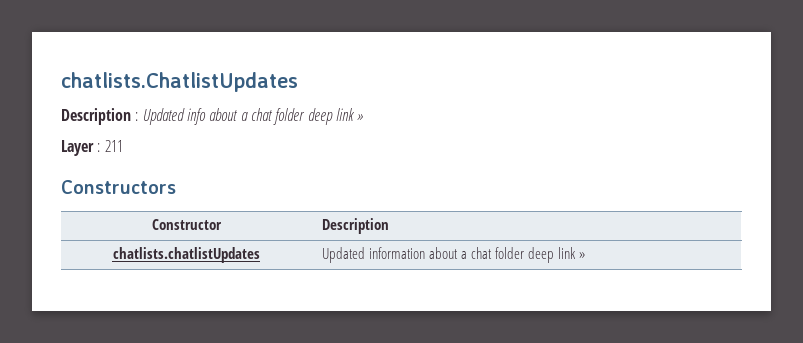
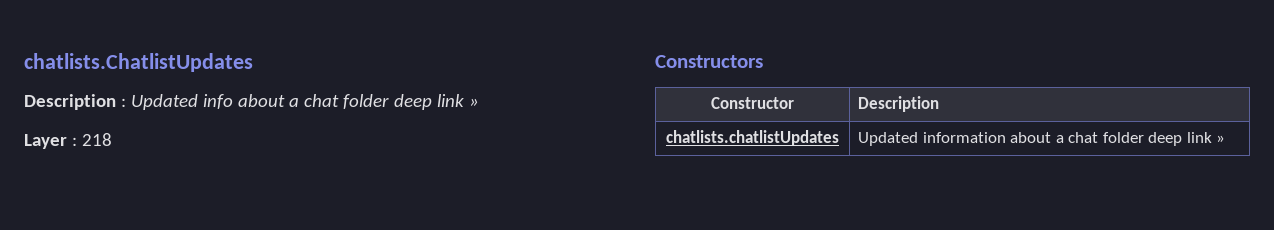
[104,140,123,152] 211 -> [81,133,112,146] 218

